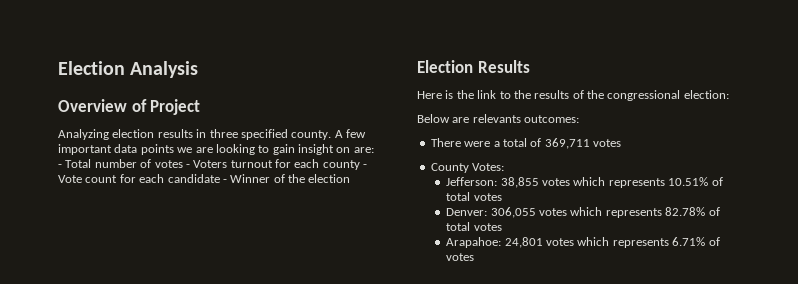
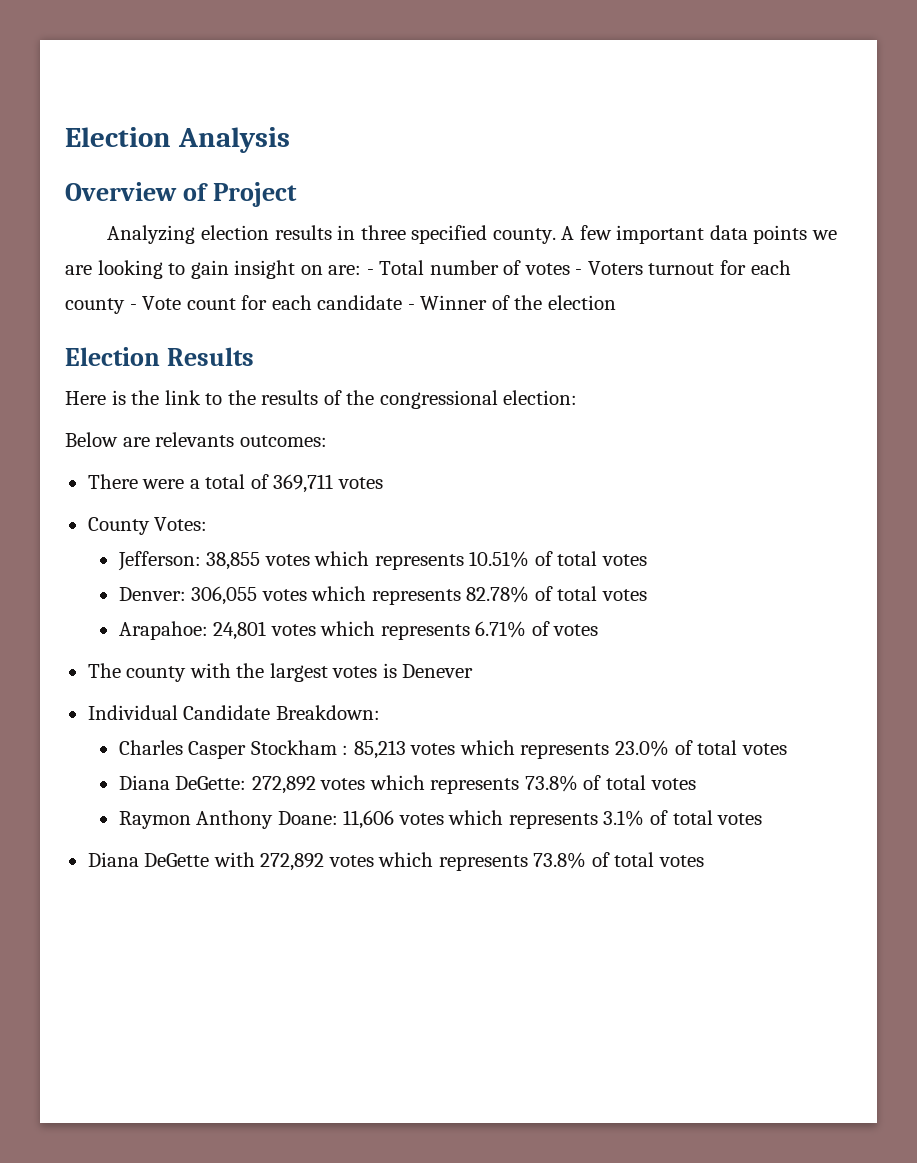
(475, 257) none -> [87,663,474,682] [87,705,380,720] [118,740,787,759] [118,775,696,794] [118,810,763,829] [87,852,704,871] // The county with the largest votes is Denever // Individual Candidate Breakdown: // Charles Casper Stockham : 85,213 votes which represents 23.0% of total votes // Diana DeGette: 272,892 votes which represents 73.8% of total votes // Raymon Anthony Doane: 11,606 votes which represents 3.1% of total votes // Diana DeGette with 272,892 votes which represents 73.8% of total votes

